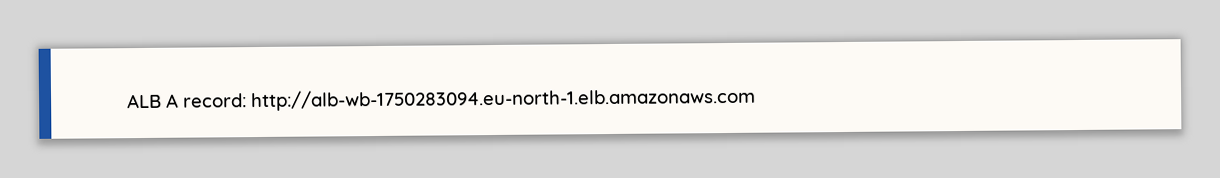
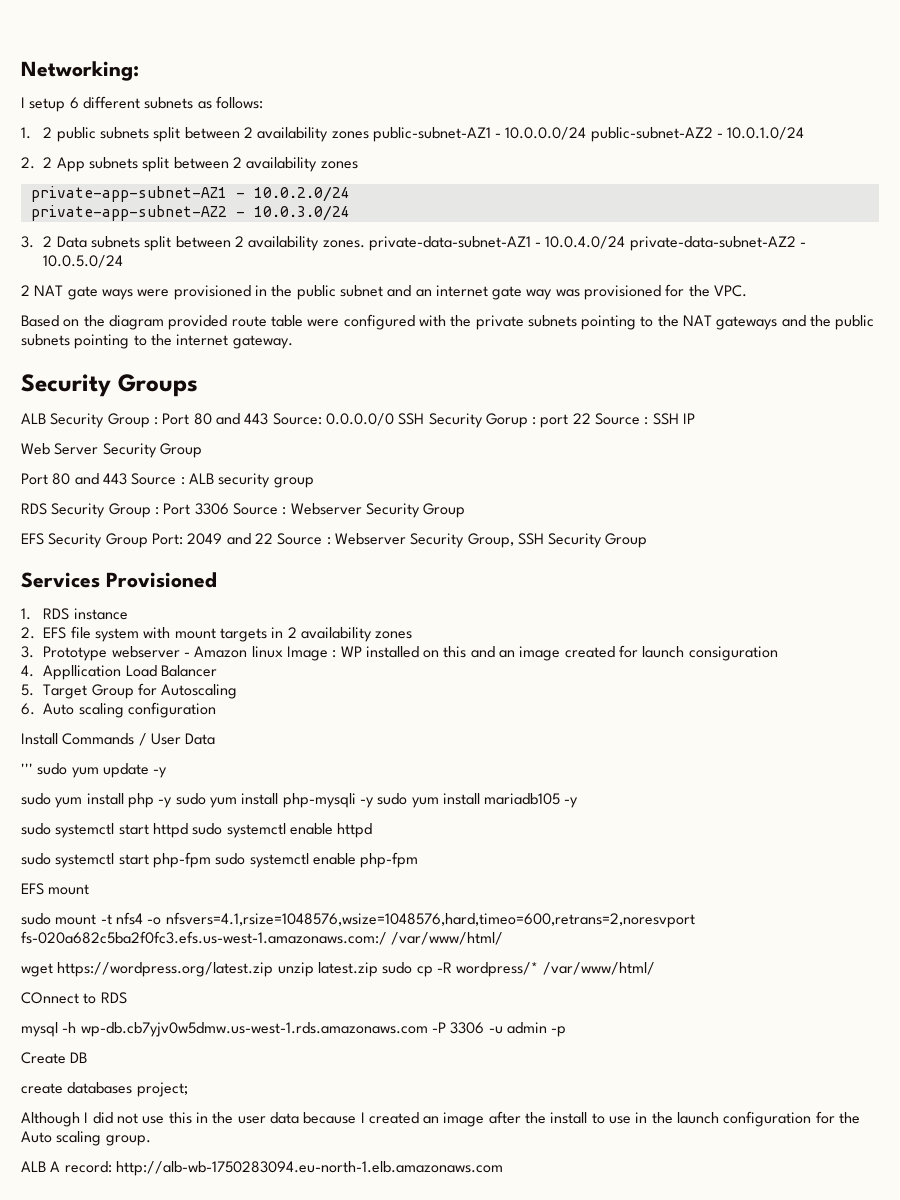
(127, 101) none -> [21,61,139,81] [21,96,263,112] [21,127,805,142] [21,157,358,172] [30,186,350,202] [30,205,350,221] [21,236,807,251] [43,255,124,268] [21,284,748,300] [21,314,875,330] [21,334,293,349] [21,374,198,397] [21,413,696,428] [21,443,202,458] [21,473,314,488] [21,503,466,518] [21,533,648,548] [21,572,217,588] [21,608,128,620] [21,626,413,642] [21,645,778,661] [21,665,217,680] [21,683,238,699] [21,702,216,718] [21,733,216,746] [21,763,168,778] [21,793,579,808] [21,823,373,838] [21,852,419,868] [21,883,90,895] [21,912,695,928] [21,931,504,945] [21,962,655,977] [21,992,127,1004] [21,1022,567,1037] [21,1052,88,1064] [21,1082,188,1097] [21,1111,861,1127] [21,1131,151,1146] Networking: // I setup 6 different subnets as follows: // 1. 2 public subnets split between 2 availability zones public-subnet-AZ1 - 10.0.0.0/24 public-subnet-AZ2 - 10.0.1.0/24 // 2. 2 App subnets split between 2 availability zones // private-app-subnet-AZ1 - 10.0.2.0/24 // private-app-subnet-AZ2 - 10.0.3.0/24 // 3. 2 Data subnets split between 2 availability zones. private-data-subnet-AZ1 - 10.0.4.0/24 private-data-subnet-AZ2 - 10.0.5.0/24 // 2 NAT gate ways were provisioned in the public subnet and an internet gate way was provisioned for the VPC. // Based on the diagram provided route table were configured with the private subnets pointing to the NAT gateways and the public subnets pointing to the internet gateway. // Security Groups // ALB Security Group : Port 80 and 443 Source: 0.0.0.0/0 SSH Security Gorup : port 22 Source : SSH IP // Web Server Security Group // Port 80 and 443 Source : ALB security group // RDS Security Group : Port 3306 Source : Webserver Security Group // EFS Security Group Port: 2049 and 22 Source : Webserver Security Group, SSH Security Group // Services Provisioned // 1. RDS instance // 2. EFS file system with mount targets in 2 availability zones // 3. Prototype webserver - Amazon linux Image : WP installed on this and an image created for launch consiguration // 4. Appllication Load Balancer // 5. Target Group for Autoscaling // 6. Auto scaling configuration // Install Commands / User Data // ''' sudo yum update -y // sudo yum install php -y sudo yum install php-mysqli -y sudo yum install mariadb105 -y // sudo systemctl start httpd sudo systemctl enable httpd // sudo systemctl start php-fpm sudo systemctl enable php-fpm // EFS mount // sudo mount -t nfs4 -o nfsvers=4.1,rsize=1048576,wsize=1048576,hard,timeo=600,retrans=2,noresvport fs-020a682c5ba2f0fc3.efs.us-west-1.amazonaws.com:/ /var/www/html/ // wget https://wordpress.org/latest.zip unzip latest.zip sudo cp -R wordpress/* /var/www/html/ // COnnect to RDS // mysql -h wp-db.cb7yjv0w5dmw.us-west-1.rds.amazonaws.com -P 3306 -u admin -p // Create DB // create databases project; // Although I did not use this in the user data because I created an image after the install to use in the launch configuration for the Auto scaling group. //

